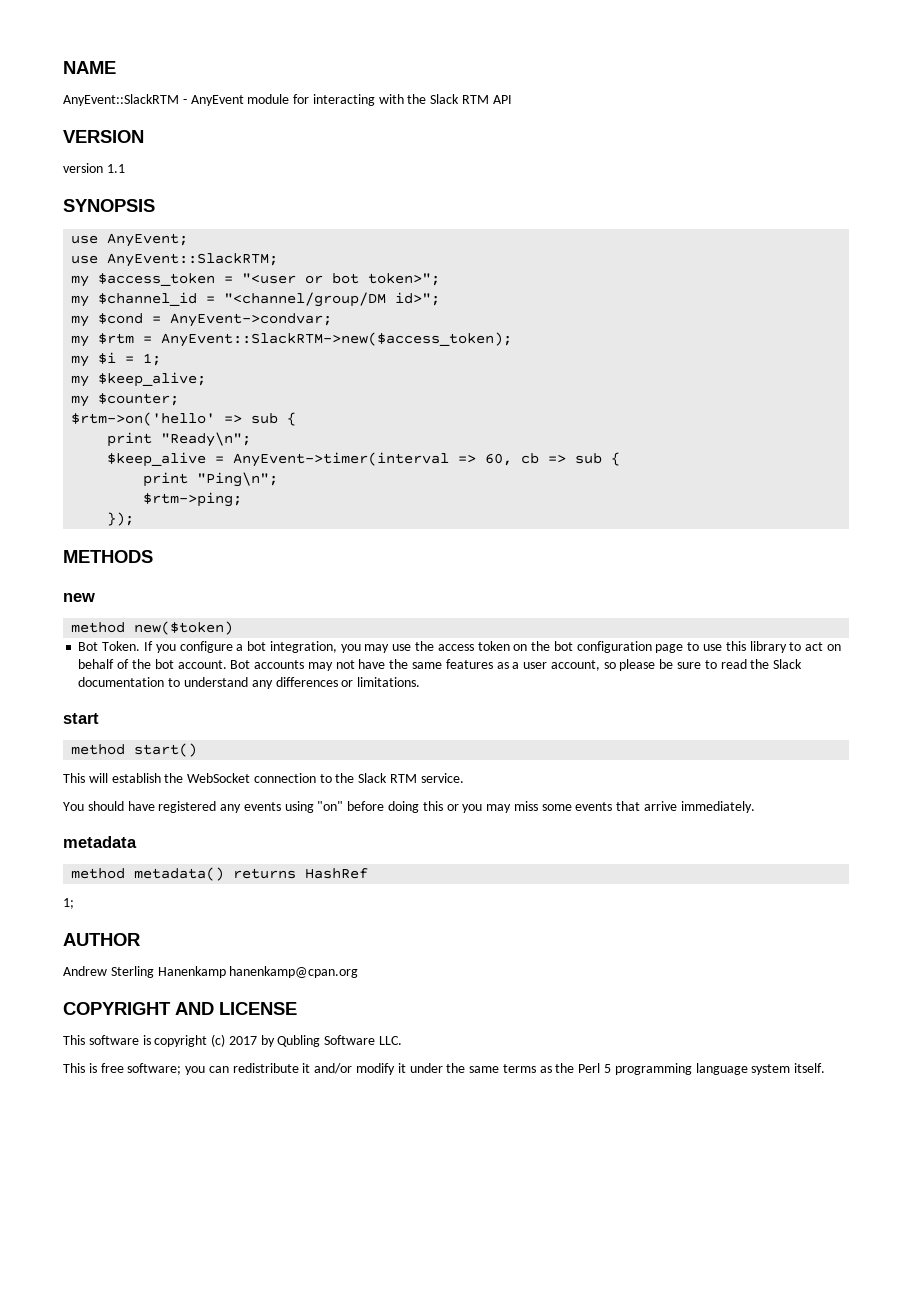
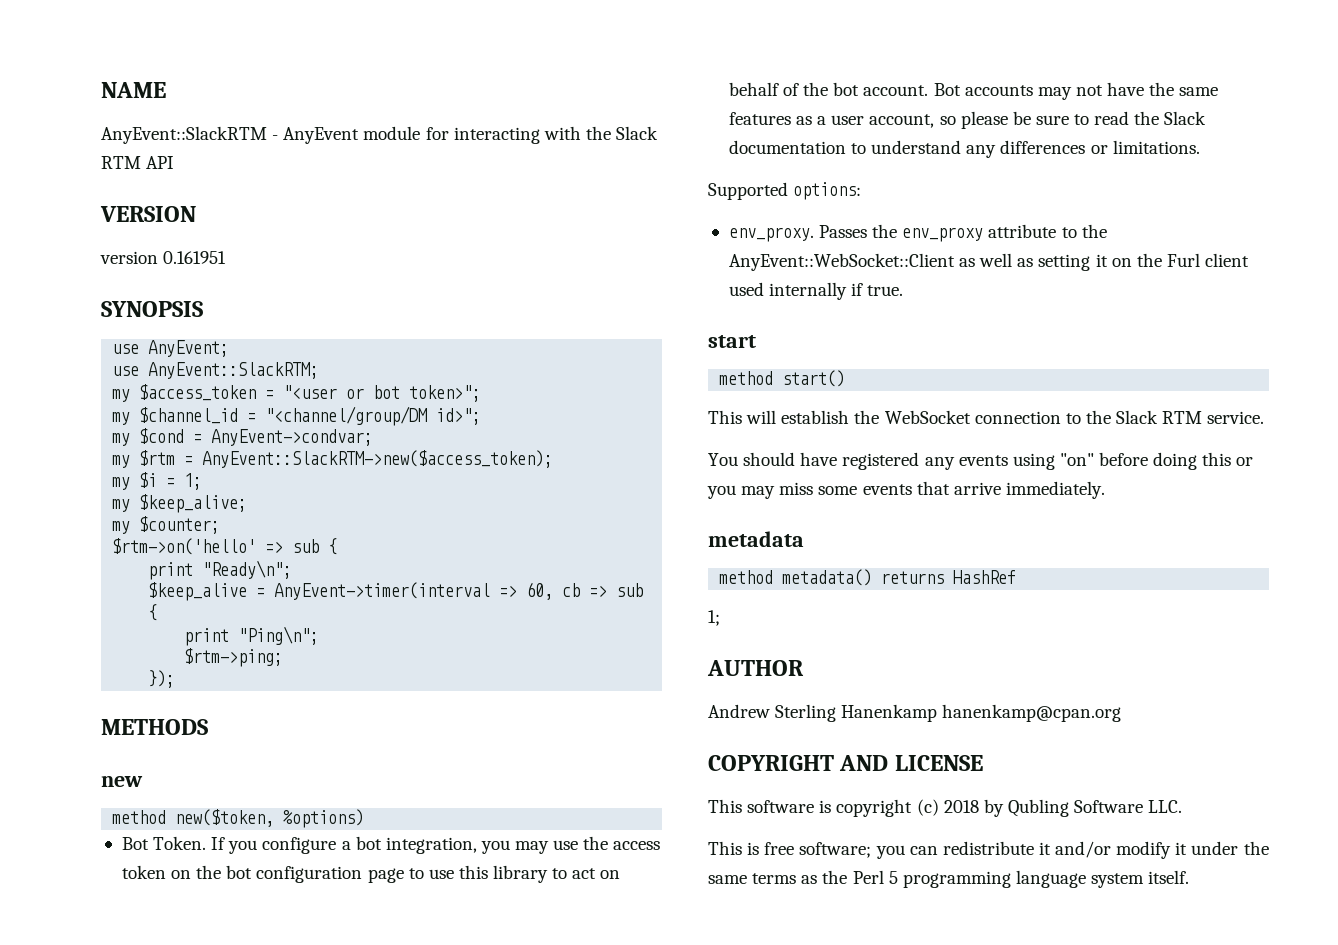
[106,164,125,173] 1.1 -> [163,251,227,264] 0.161951
[134,621,234,635] new($token) -> [175,809,365,828] new($token, %options)
(421, 682) none -> [708,182,862,200] [728,224,1107,242] [728,253,1250,271] [728,282,904,300] // Supported options: // env_proxy. Passes the env_proxy attribute to the AnyEvent::WebSocket::Client as well as setting it on the Furl client used internally if true.
[228,1036,257,1045] 2017 -> [943,800,979,813] 2018

